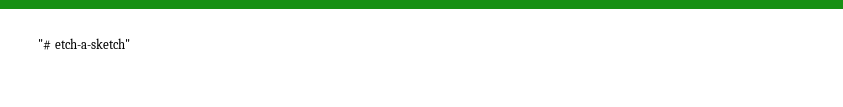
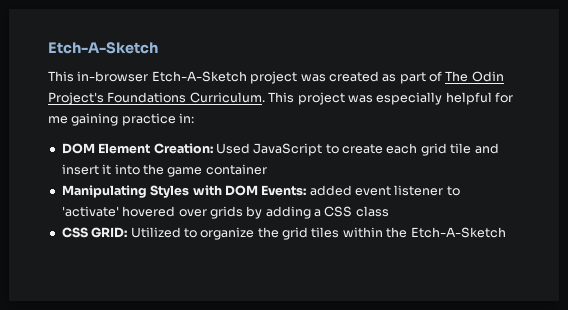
[38,38,130,50] "# etch-a-sketch" -> [48,42,158,54] [48,71,504,84] [48,92,513,105] [48,113,195,126] [61,143,499,156] [61,164,267,177] [61,185,460,198] [61,206,389,219] [61,227,506,240] Etch-A-Sketch // This in-browser Etch-A-Sketch project was created as part of The Odin Project's Foundations Curriculum. This project was especially helpful for me gaining practice in: // DOM Element Creation: Used JavaScript to create each grid tile and insert it into the game container // Manipulating Styles with DOM Events: added event listener to 'activate' hovered over grids by adding a CSS class // CSS GRID: Utilized to organize the grid tiles within the Etch-A-Sketch

